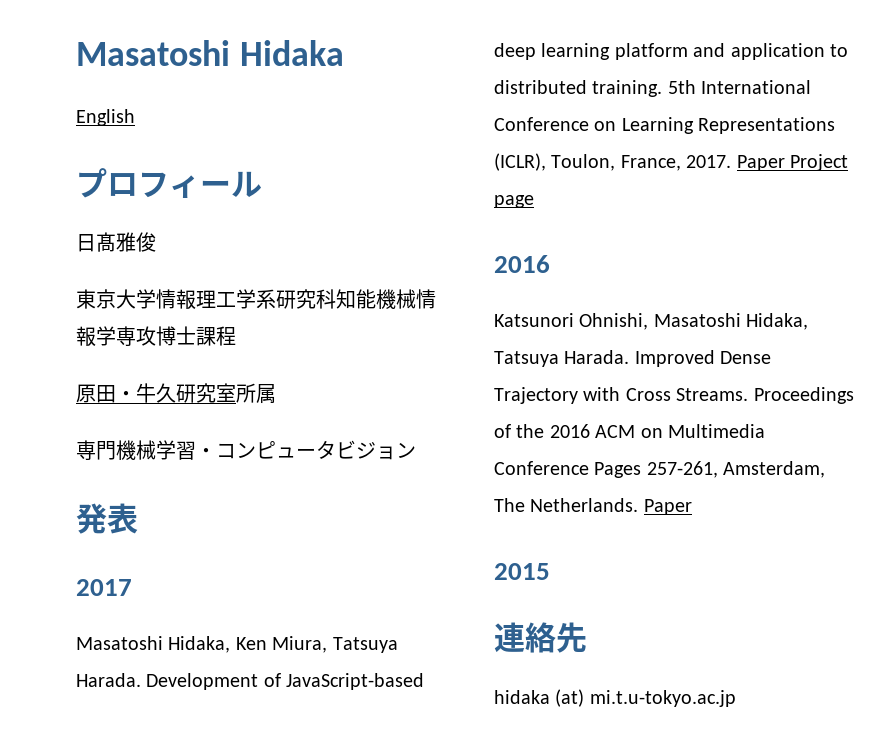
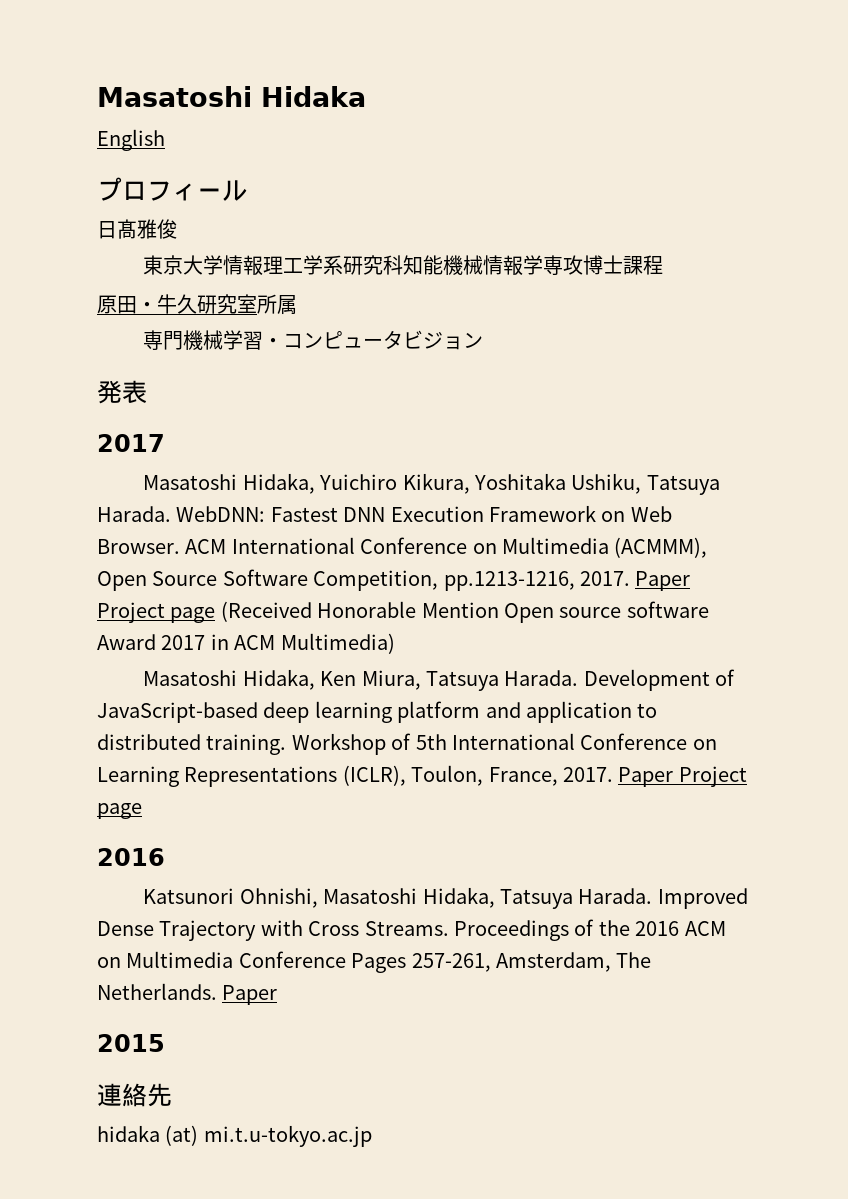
(132, 587) none -> [143,473,720,495] [97,505,672,522] [97,537,708,558] [97,569,691,591] [97,601,709,623] [97,633,395,654] // Masatoshi Hidaka, Yuichiro Kikura, Yoshitaka Ushiku, Tatsuya Harada. WebDNN: Fastest DNN Execution Framework on Web Browser. ACM International Conference on Multimedia (ACMMM), Open Source Software Competition, pp.1213-1216, 2017. Paper Project page (Received Honorable Mention Open source software Award 2017 in ACM Multimedia)
(663, 88) none -> [291,733,412,755] Workshop of

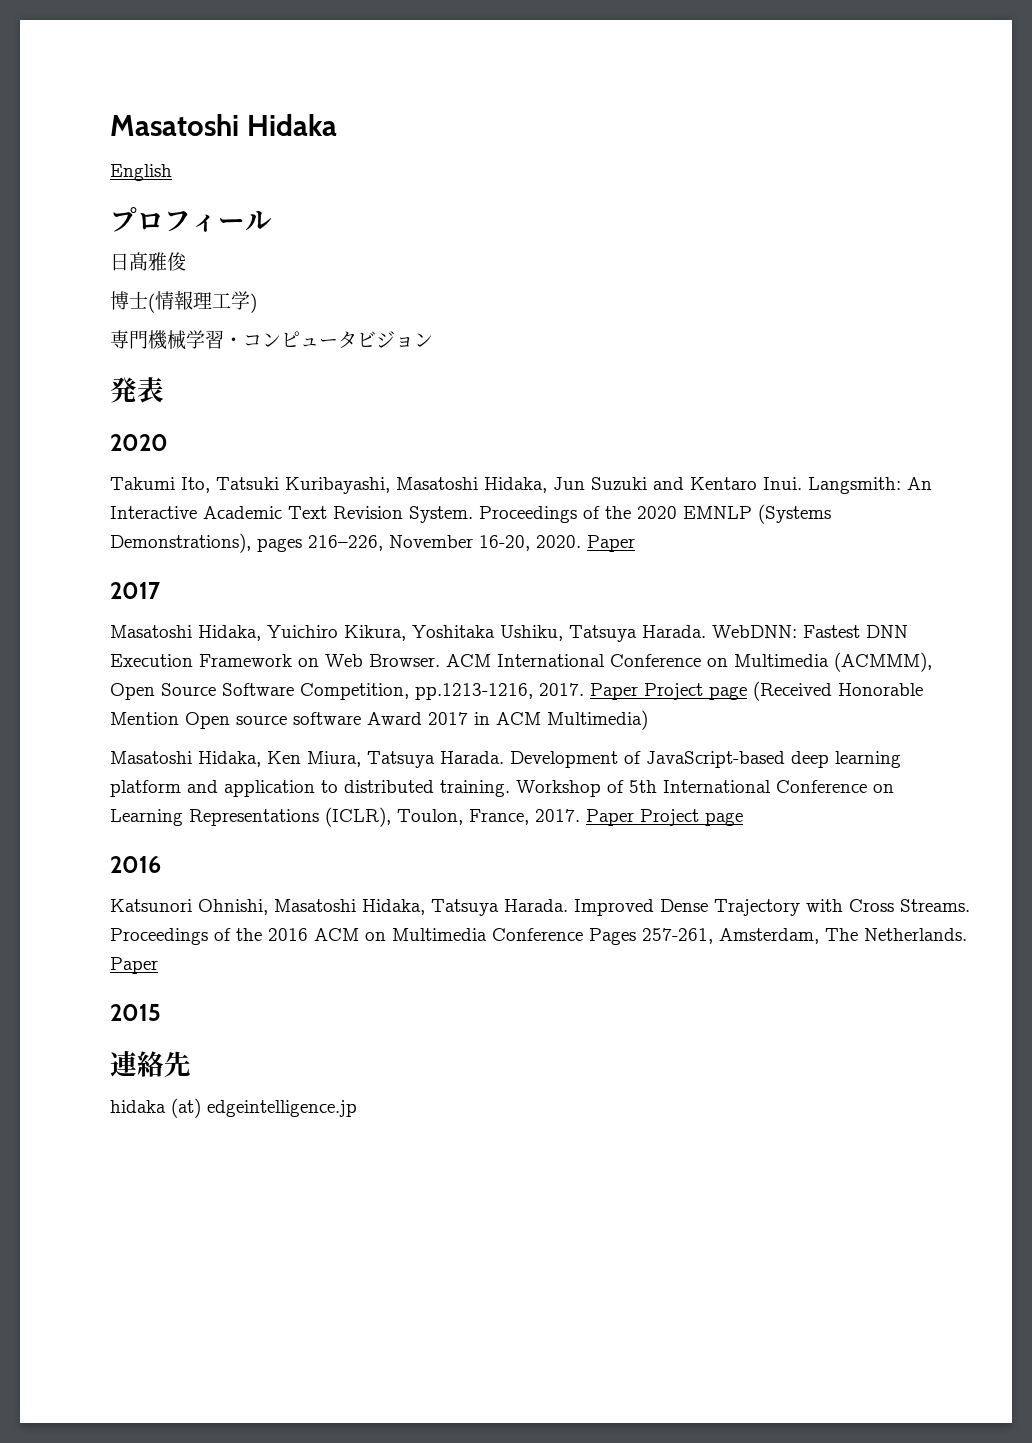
[143,255,224,275] 東京大学 -> [110,291,155,313] 博士(
[323,255,664,276] [97,294,297,315] 系研究科知能機械情報学専攻博士課程 // 原田・牛久研究室所属 -> [250,293,257,313] )
(147, 392) none -> [110,434,168,451] [110,477,932,494] [110,504,831,524] [110,533,635,553] // 2020 // Takumi Ito, Tatsuki Kuribayashi, Masatoshi Hidaka, Jun Suzuki and Kentaro Inui. Langsmith: An Interactive Academic Text Revision System. Proceedings of the 2020 EMNLP (Systems Demonstrations), pages 216–226, November 16-20, 2020. Paper
[203,1125,372,1147] mi.t.u-tokyo.ac.jp -> [207,1100,357,1117] edgeintelligence.jp

